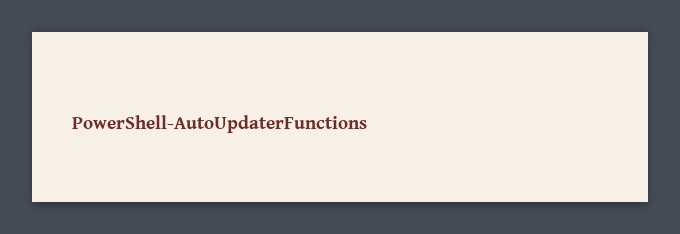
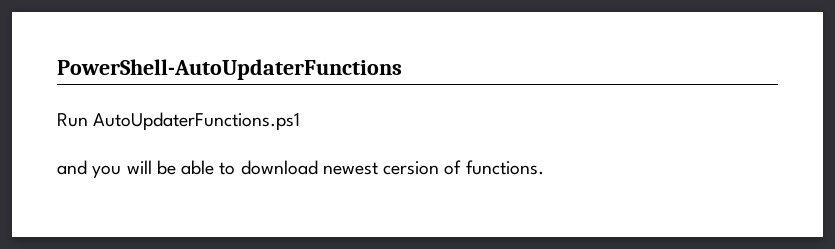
(367, 124) none -> [57,112,301,131] [57,160,544,179] // Run AutoUpdaterFunctions.ps1 // and you will be able to download newest cersion of functions.

